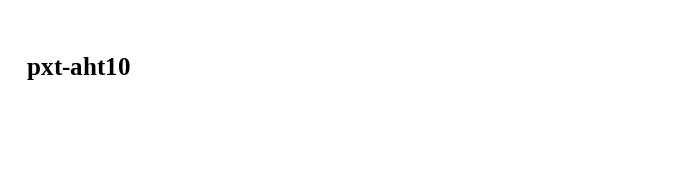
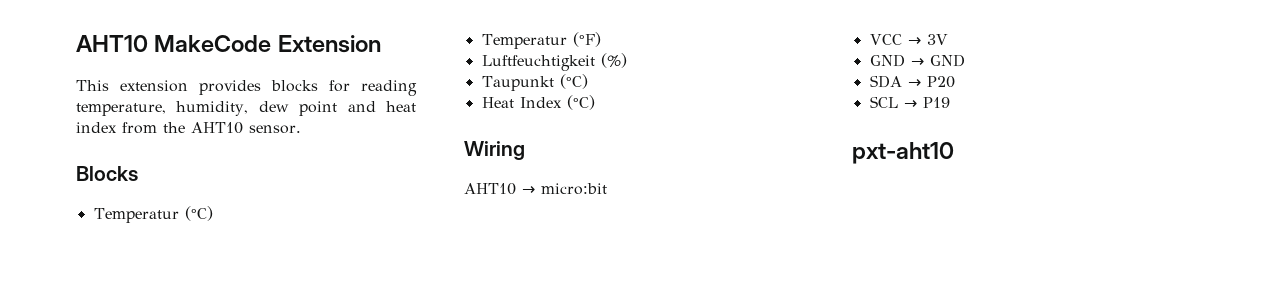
(27, 68) none -> [76,35,381,53] [76,80,417,96] [76,101,416,116] [76,122,301,134] [76,166,138,181] [93,206,213,223] [481,32,601,49] [481,53,627,71] [481,74,588,91] [481,95,595,110] [464,141,525,160] [464,183,607,195] [869,34,948,45] [869,54,965,67] [869,75,955,88] [869,96,950,108] AHT10 MakeCode Extension // This extension provides blocks for reading temperature, humidity, dew point and heat index from the AHT10 sensor. // Blocks // Temperatur (°C) // Temperatur (°F) // Luftfeuchtigkeit (%) // Taupunkt (°C) // Heat Index (°C) // Wiring // AHT10 → micro:bit // VCC → 3V // GND → GND // SDA → P20 // SCL → P19 //

